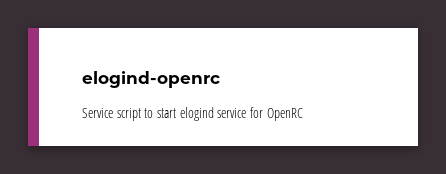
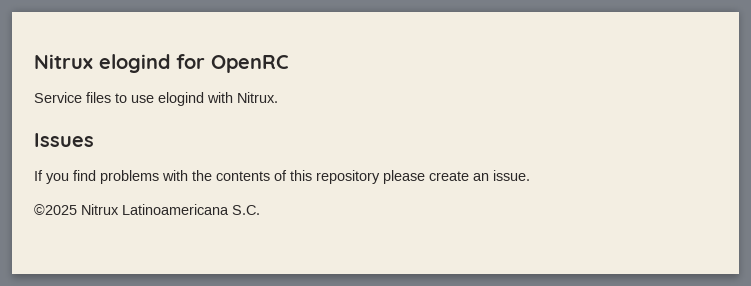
[82,71,220,88] [82,107,303,121] elogind-openrc // Service script to start elogind service for OpenRC -> [34,54,289,73] [34,92,278,106] [34,133,94,147] [34,170,530,184] [34,204,260,215] Nitrux elogind for OpenRC // Service files to use elogind with Nitrux. // Issues // If you find problems with the contents of this repository please create an issue. // ©2025 Nitrux Latinoamericana S.C.

